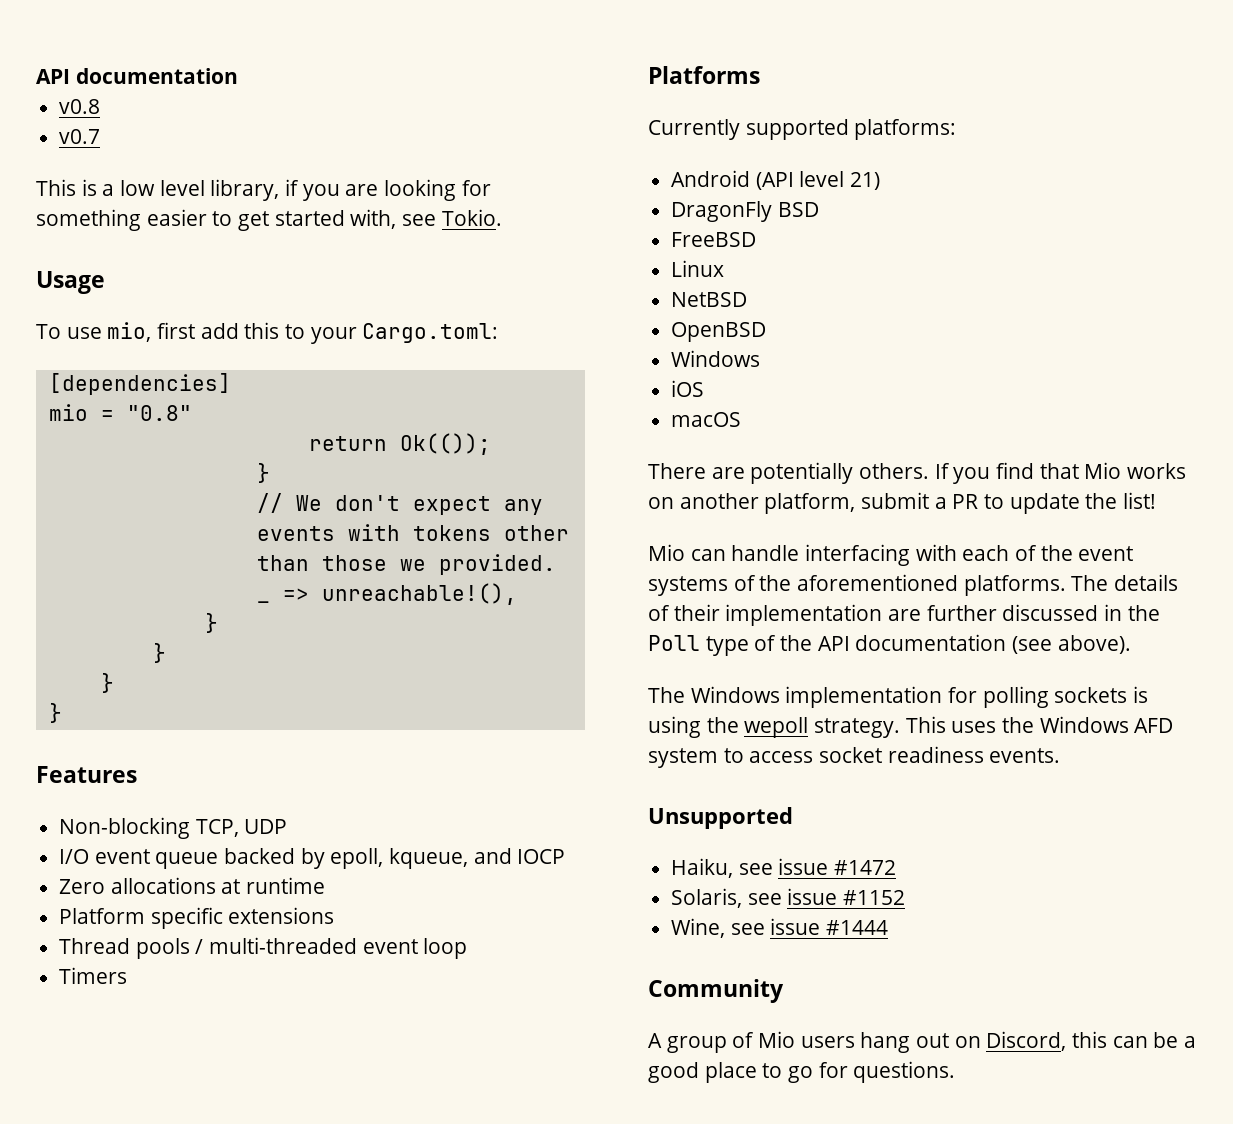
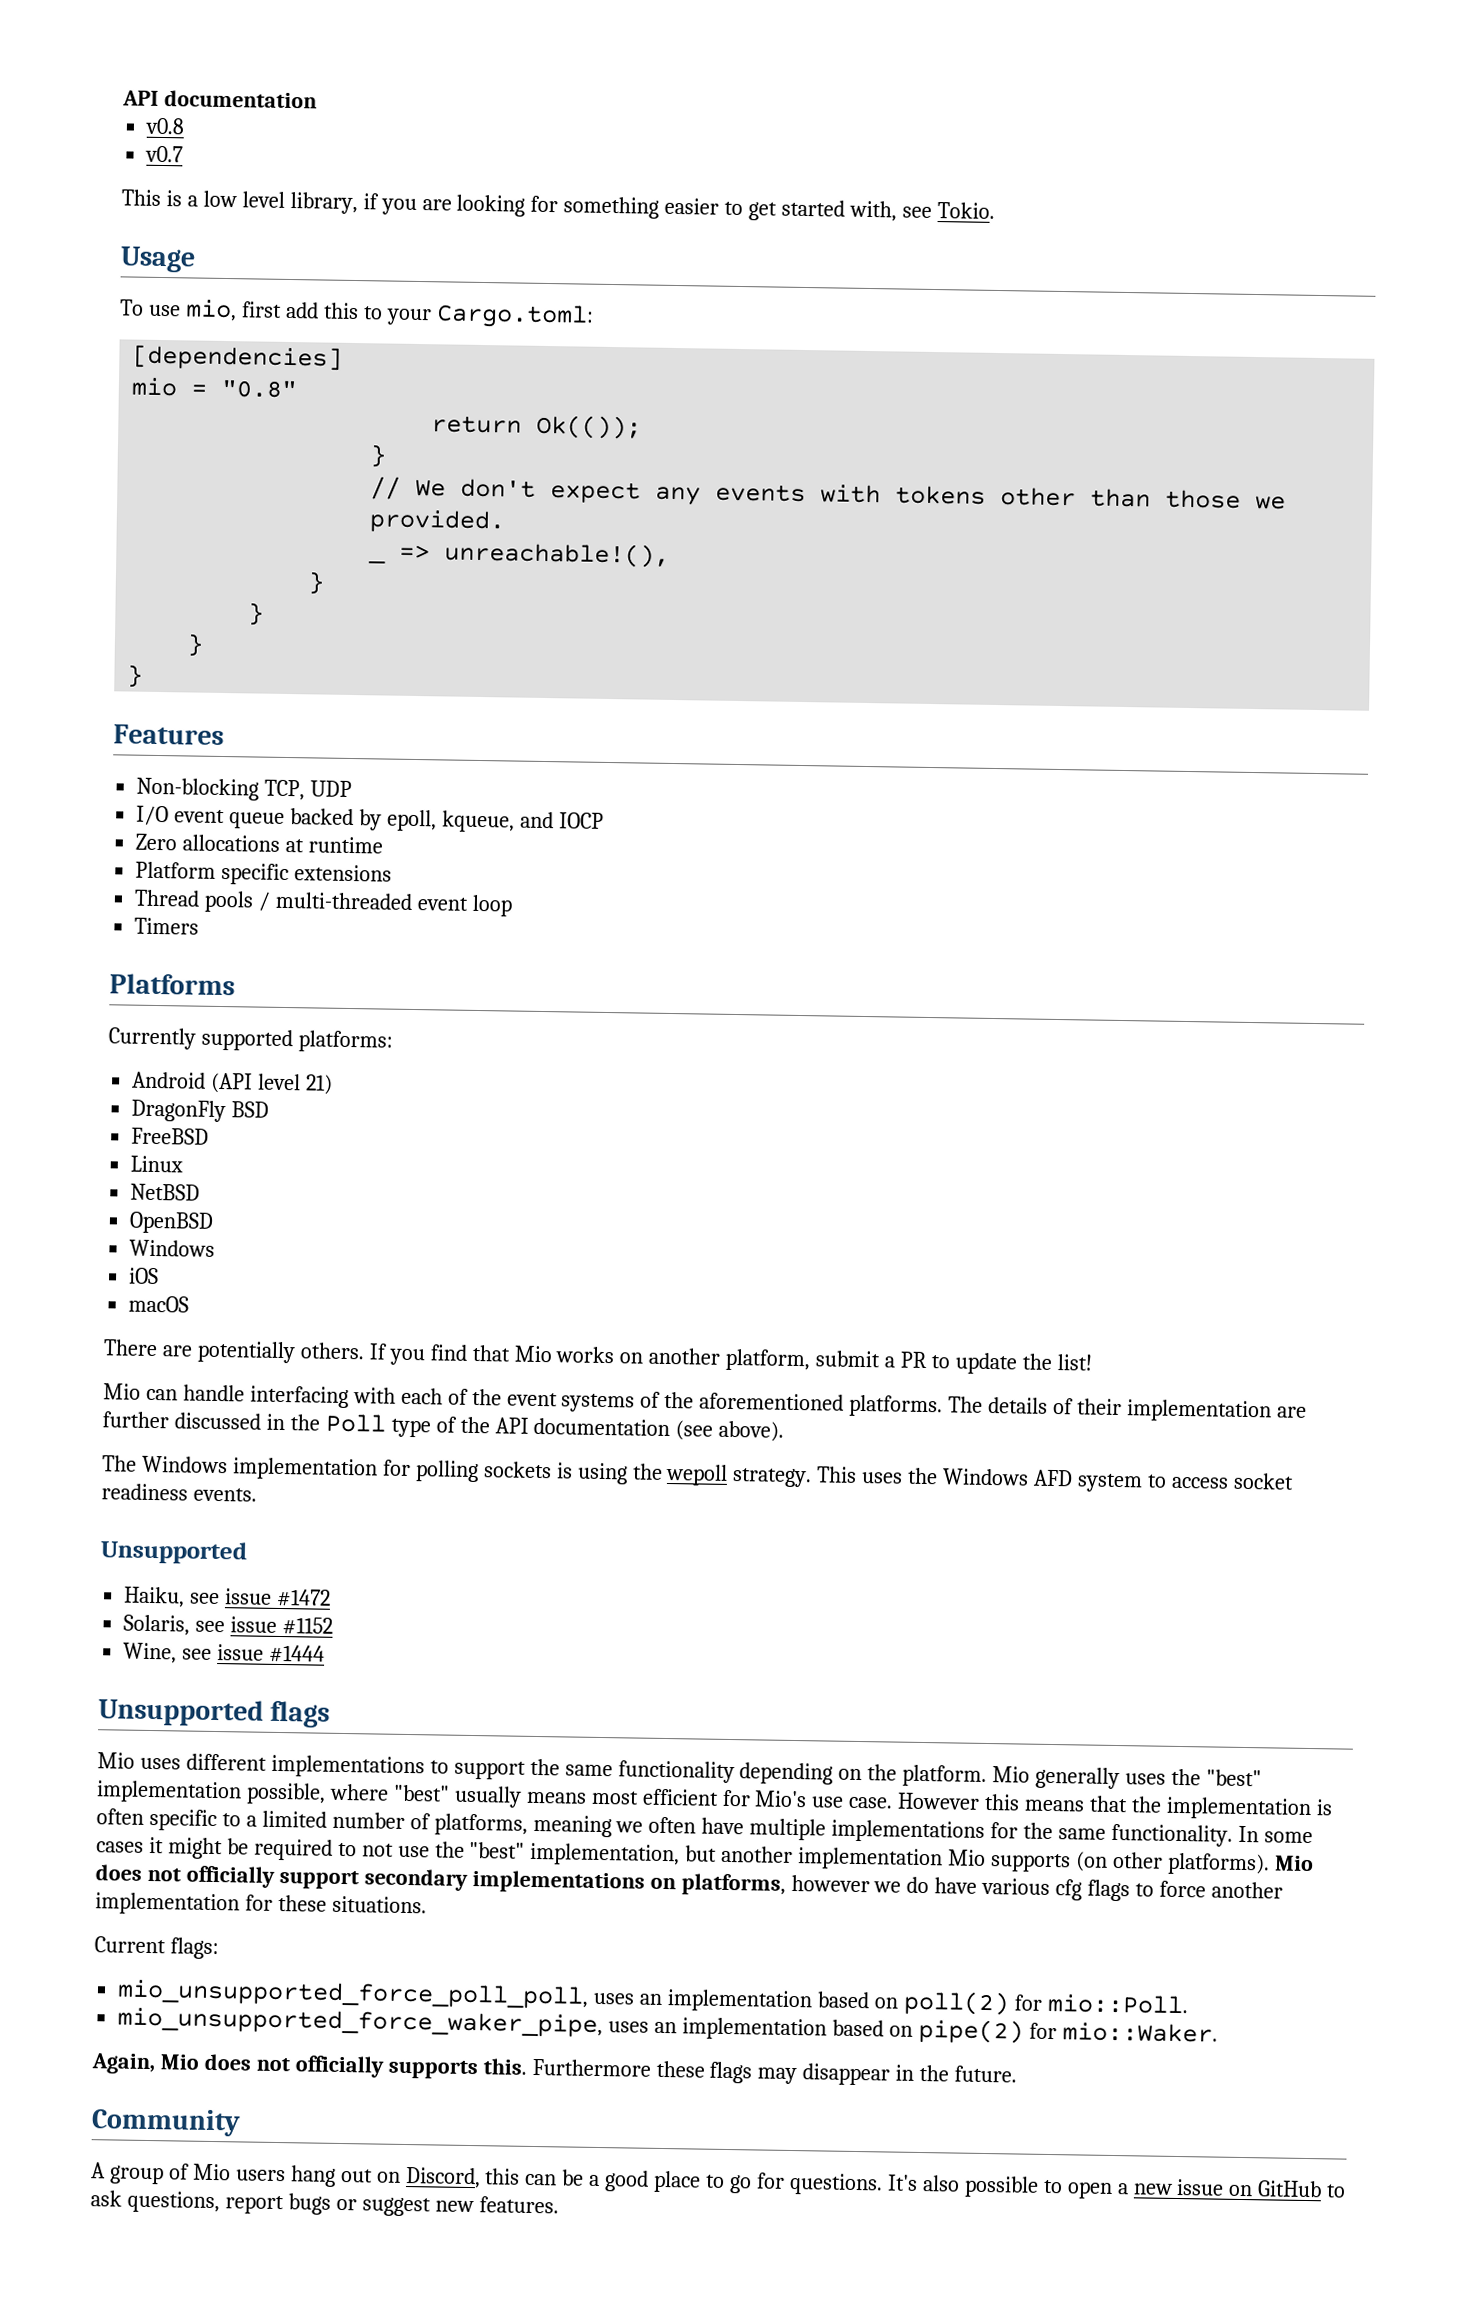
(889, 927) none -> [98,1698,331,1728] [97,1752,1262,1790] [96,1780,1333,1821] [96,1808,1313,1847] [96,1836,1314,1876] [95,1864,1283,1902] [95,1892,427,1916] [94,1936,219,1960] [117,1979,1189,2016] [117,2007,1218,2044] [91,2053,1018,2086] // Unsupported flags // Mio uses different implementations to support the same functionality depending on the platform. Mio generally uses the "best" implementation possible, where "best" usually means most efficient for Mio's use case. However this means that the implementation is often specific to a limited number of platforms, meaning we often have multiple implementations for the same functionality. In some cases it might be required to not use the "best" implementation, but another implementation Mio supports (on other platforms). Mio does not officially support secondary implementations on platforms, however we do have various cfg flags to force another implementation for these situations. // Current flags: // mio_unsupported_force_poll_poll, uses an implementation based on poll(2) for mio::Poll. // mio_unsupported_force_waker_pipe, uses an implementation based on pipe(2) for mio::Waker. // Again, Mio does not officially supports this. Furthermore these flags may disappear in the future.
(956, 1072) none -> [886,2174,1347,2199] [90,2190,559,2217] It's also possible to open a new issue on GitHub to ask questions, report bugs or suggest new features.

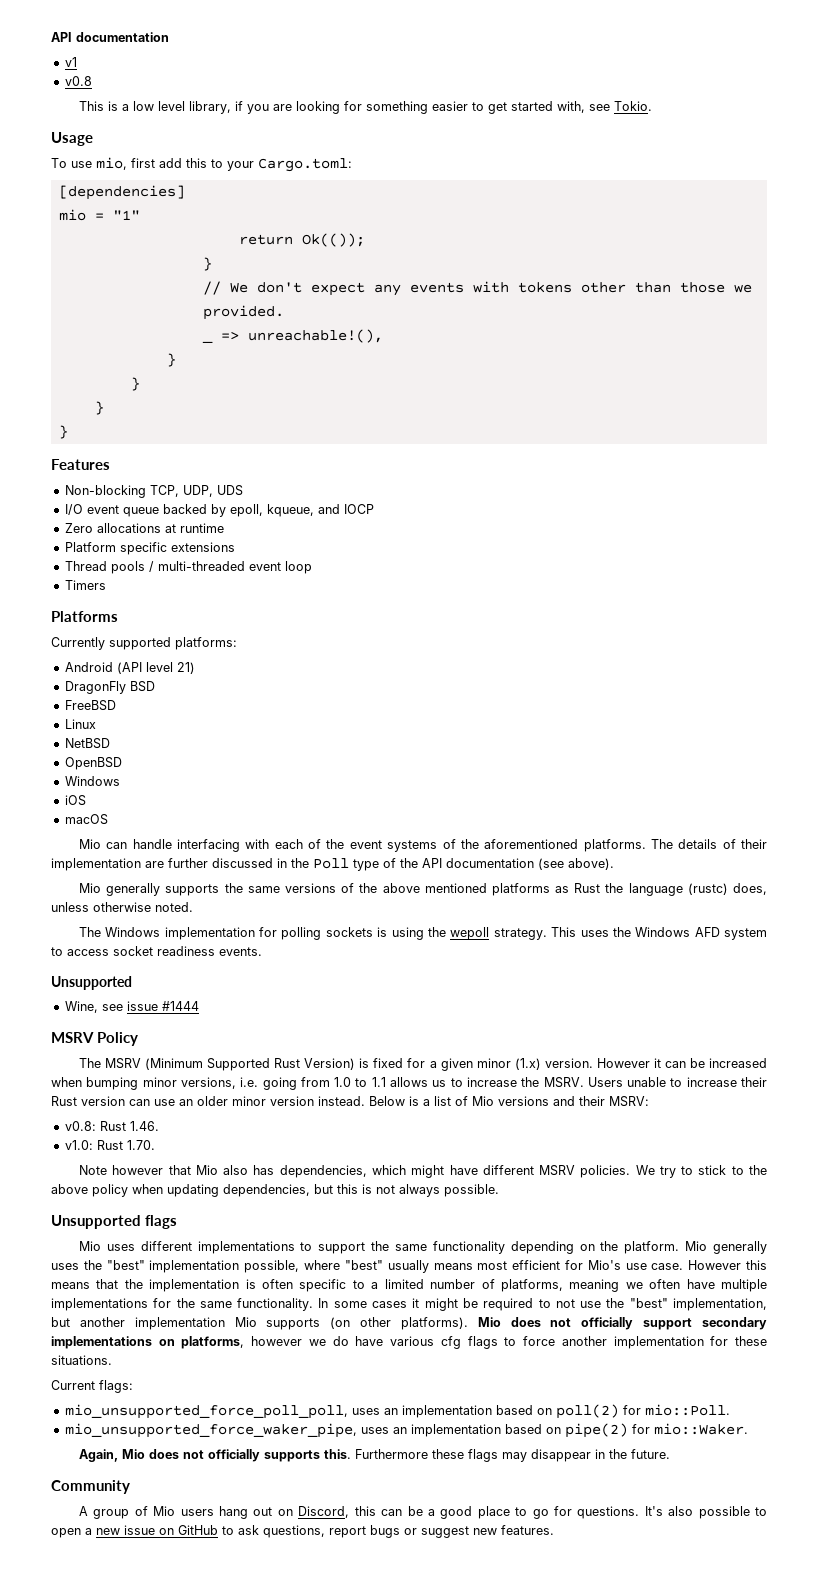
[122,90,317,109] API documentation -> [51,32,169,42] [64,57,77,67] API documentation // v1
[145,145,184,163] // v0.7 -> (92, 81) none
[221,379,298,399] "0.8" -> [112,210,140,220] "1"
[310,780,353,798] UDP -> [182,485,243,497] UDP, UDS
[103,1339,1092,1375] // There are potentially others. If you find that Mio works on another platform, submit a PR to update the list! -> (108, 819) none
(785, 1431) none -> [78,883,768,896] [51,902,193,912] // Mio generally supports the same versions of the above mentioned platforms as Rust the language (rustc) does, unless otherwise noted.
[123,1586,332,1608] [123,1614,334,1636] [123,1642,326,1664] Haiku, see issue #1472 // Solaris, see issue #1152 // Wine, see issue #1444 -> [64,1001,199,1013] [51,1032,139,1046] [78,1058,767,1071] [51,1077,767,1090] [51,1096,649,1107] [64,1121,159,1131] [64,1140,155,1150] [78,1165,768,1178] [51,1184,499,1197] Wine, see issue #1444 // MSRV Policy // The MSRV (Minimum Supported Rust Version) is fixed for a given minor (1.x) version. However it can be increased when bumping minor versions, i.e. going from 1.0 to 1.1 allows us to increase the MSRV. Users unable to increase their Rust version can use an older minor version instead. Below is a list of Mio versions and their MSRV: // v0.8: Rust 1.46. // v1.0: Rust 1.70. // Note however that Mio also has dependencies, which might have different MSRV policies. We try to stick to the above policy when updating dependencies, but this is not always possible.

